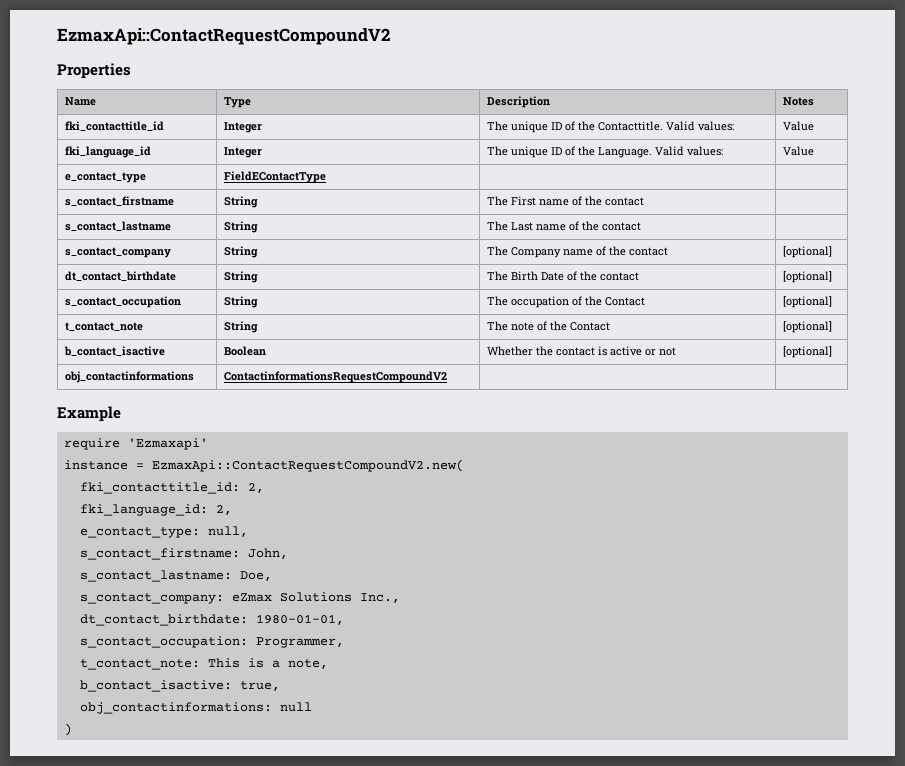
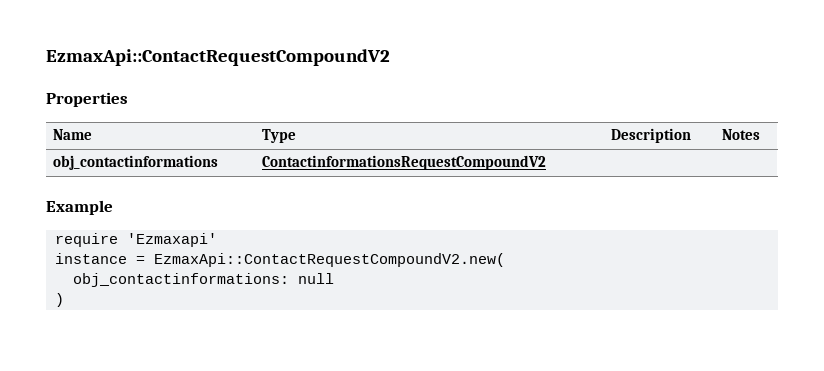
[64,121,164,131] [223,122,262,133] [486,121,734,133] [782,121,814,131] [64,146,151,158] [223,147,262,158] [486,146,723,158] [782,146,814,156] [64,172,146,183] [223,171,326,183] [64,196,174,206] [223,196,258,208] [486,196,644,206] [64,221,171,231] [223,221,258,233] [486,221,641,231] [64,247,171,258] [223,246,258,258] [486,246,668,258] [782,246,832,258] [64,271,176,281] [223,271,258,283] [486,271,639,281] [782,271,832,283] [64,296,181,308] [223,296,258,308] [486,296,645,308] [782,296,832,308] [64,322,143,331] [223,321,258,333] [486,321,610,331] [782,321,832,333] [63,346,165,356] [223,346,266,356] [486,346,676,356] [782,346,832,358] // fki_contacttitle_id | Integer | The unique ID of the Contacttitle. Valid values: | Value // fki_language_id | Integer | The unique ID of the Language. Valid values: | Value // e_contact_type | FieldEContactType | | // s_contact_firstname | String | The First name of the contact | // s_contact_lastname | String | The Last name of the contact | // s_contact_company | String | The Company name of the contact | [optional] // dt_contact_birthdate | String | The Birth Date of the contact | [optional] // s_contact_occupation | String | The occupation of the Contact | [optional] // t_contact_note | String | The note of the Contact | [optional] // b_contact_isactive | Boolean | Whether the contact is active or not | [optional] -> (760, 134) none
[79,482,264,494] [79,504,232,516] [79,526,248,538] [79,548,288,560] [79,570,272,582] [79,592,400,604] [79,614,344,626] [79,636,344,648] [79,658,328,670] [79,680,280,692] // fki_contacttitle_id: 2, // fki_language_id: 2, // e_contact_type: null, // s_contact_firstname: John, // s_contact_lastname: Doe, // s_contact_company: eZmax Solutions Inc., // dt_contact_birthdate: 1980-01-01, // s_contact_occupation: Programmer, // t_contact_note: This is a note, // b_contact_isactive: true, -> (505, 260) none

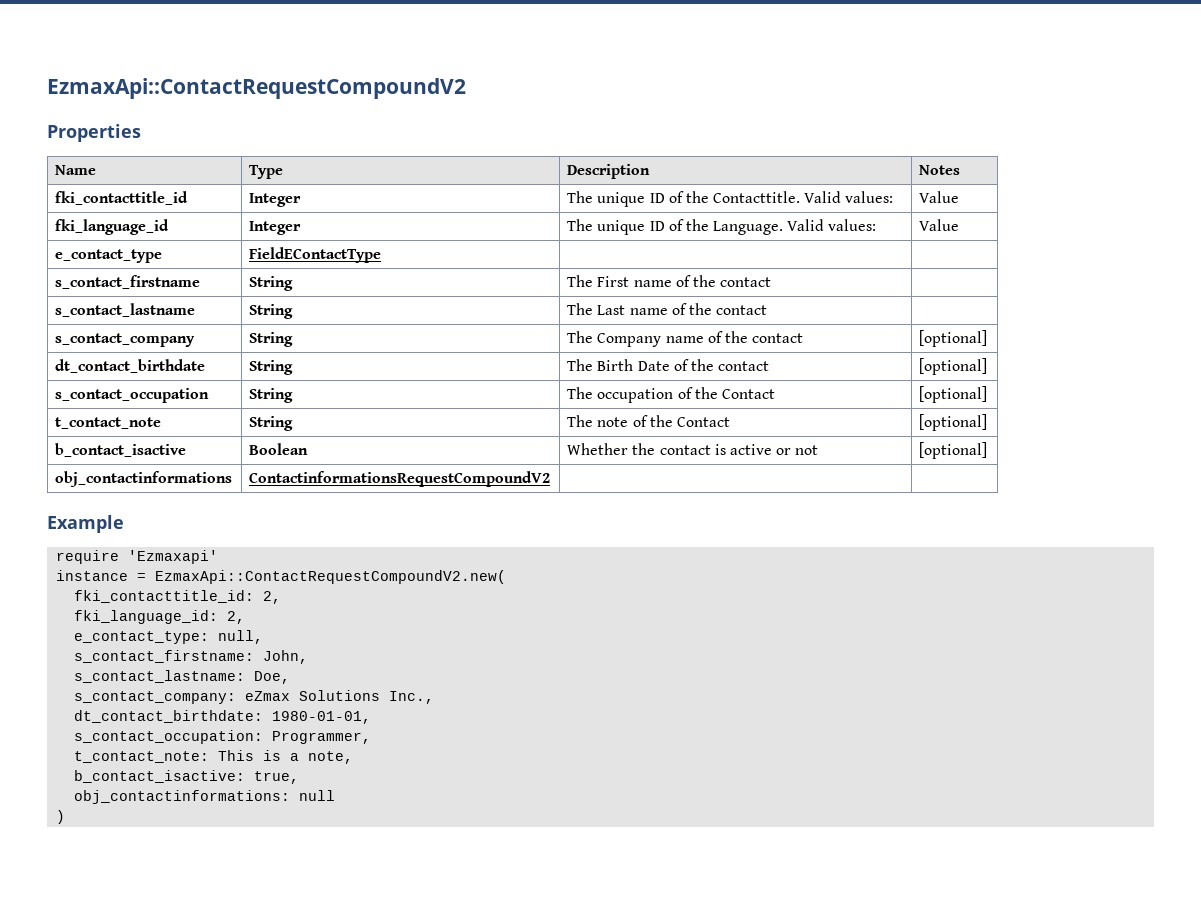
(760, 134) none -> [55,191,189,205] [249,193,302,207] [567,191,894,207] [919,191,960,203] [55,219,170,235] [249,221,302,235] [567,219,877,235] [919,219,960,231] [55,249,163,263] [249,247,382,263] [55,275,201,289] [249,276,294,291] [567,275,772,287] [55,303,196,317] [249,304,294,319] [567,303,768,315] [55,333,196,347] [249,332,294,347] [567,331,804,347] [919,330,988,347] [55,359,206,373] [249,360,294,375] [567,359,770,371] [919,358,988,375] [55,388,210,403] [249,388,294,403] [567,387,775,403] [919,386,988,403] [55,417,162,429] [249,416,294,431] [567,415,730,427] [919,414,988,431] [55,443,187,457] [249,443,309,455] [567,443,819,455] [919,442,988,459] // fki_contacttitle_id | Integer | The unique ID of the Contacttitle. Valid values: | Value // fki_language_id | Integer | The unique ID of the Language. Valid values: | Value // e_contact_type | FieldEContactType | | // s_contact_firstname | String | The First name of the contact | // s_contact_lastname | String | The Last name of the contact | // s_contact_company | String | The Company name of the contact | [optional] // dt_contact_birthdate | String | The Birth Date of the contact | [optional] // s_contact_occupation | String | The occupation of the Contact | [optional] // t_contact_note | String | The note of the Contact | [optional] // b_contact_isactive | Boolean | Whether the contact is active or not | [optional]
(505, 260) none -> [74,590,282,604] [74,610,246,624] [74,630,264,644] [74,650,309,664] [74,670,291,684] [74,690,435,704] [74,710,372,724] [74,730,372,744] [74,750,354,764] [74,770,300,784] // fki_contacttitle_id: 2, // fki_language_id: 2, // e_contact_type: null, // s_contact_firstname: John, // s_contact_lastname: Doe, // s_contact_company: eZmax Solutions Inc., // dt_contact_birthdate: 1980-01-01, // s_contact_occupation: Programmer, // t_contact_note: This is a note, // b_contact_isactive: true,

